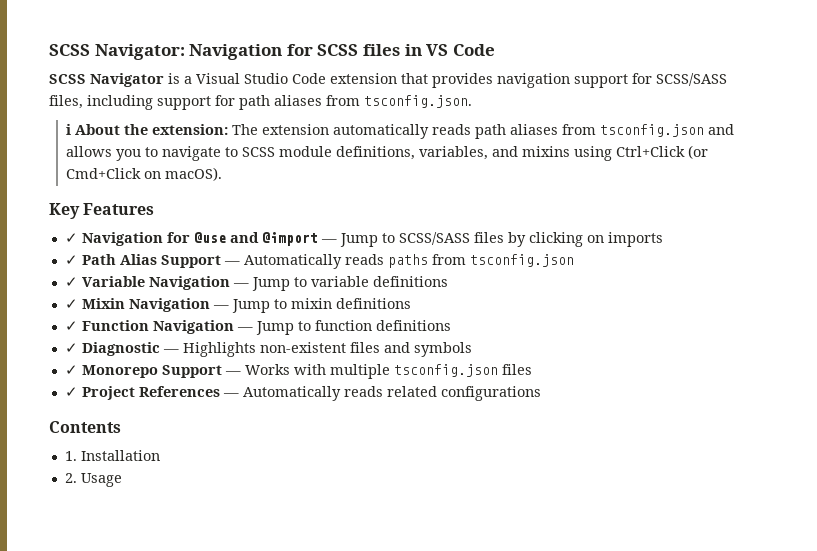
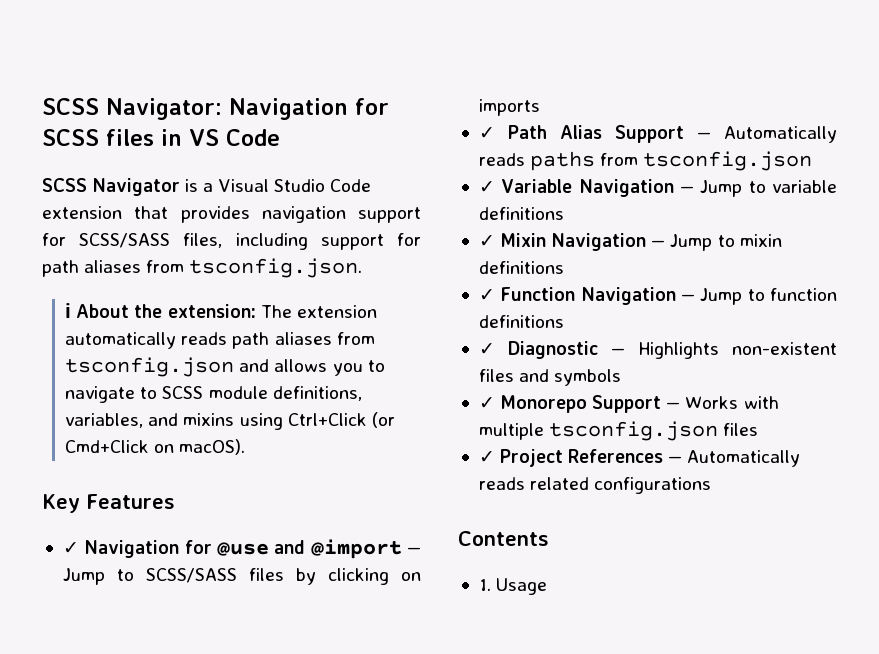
[80,450,160,461] [64,473,77,483] Installation // 2. -> (491, 585) none

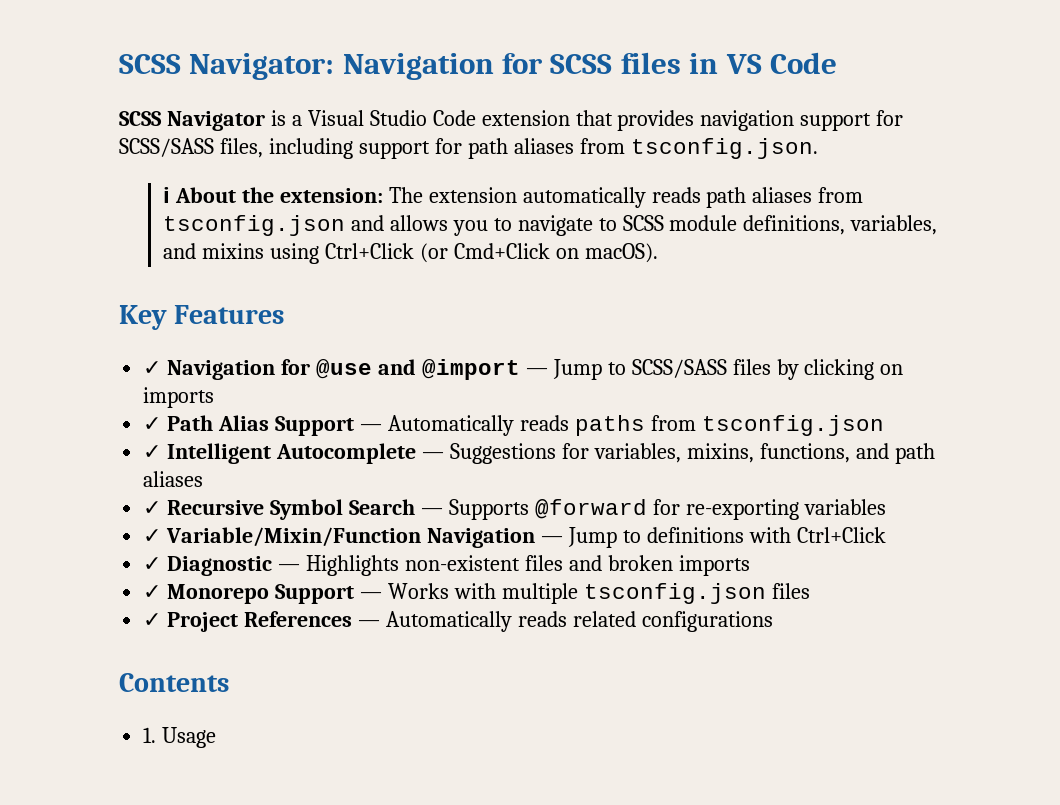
[501,179,837,197] [478,207,564,220] [478,233,782,251] [478,261,564,274] [478,287,838,305] [478,315,564,328] Variable Navigation — Jump to variable definitions // ✓ Mixin Navigation — Jump to mixin definitions // ✓ Function Navigation — Jump to function definitions -> [167,443,935,464] [143,471,204,487] [143,499,886,520] [143,527,886,548] Intelligent Autocomplete — Suggestions for variables, mixins, functions, and path aliases // ✓ Recursive Symbol Search — Supports @forward for re-exporting variables // ✓ Variable/Mixin/Function Navigation — Jump to definitions with Ctrl+Click
[554,369,622,386] symbols -> [607,555,750,576] broken imports

